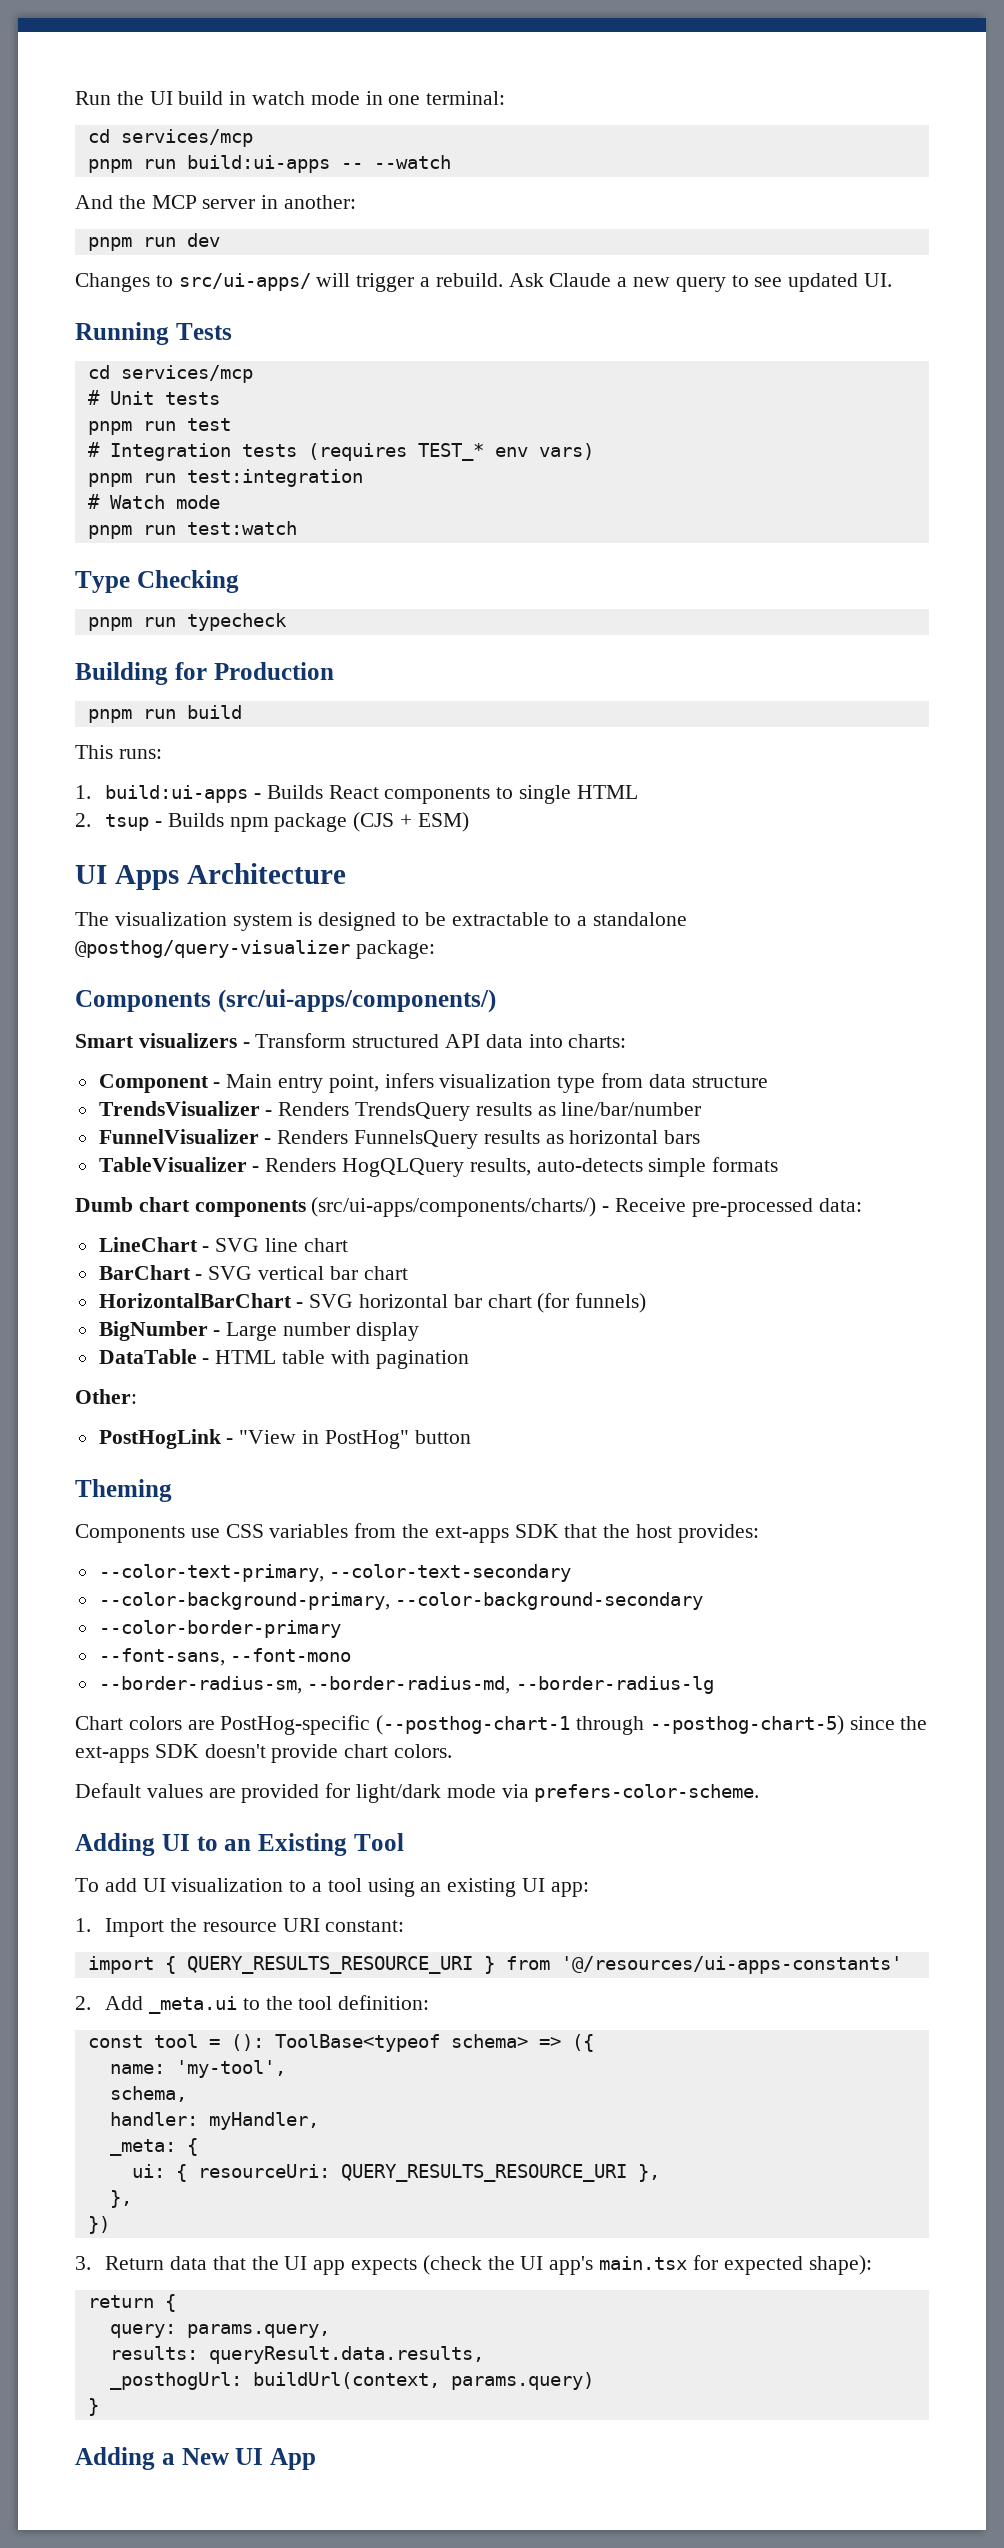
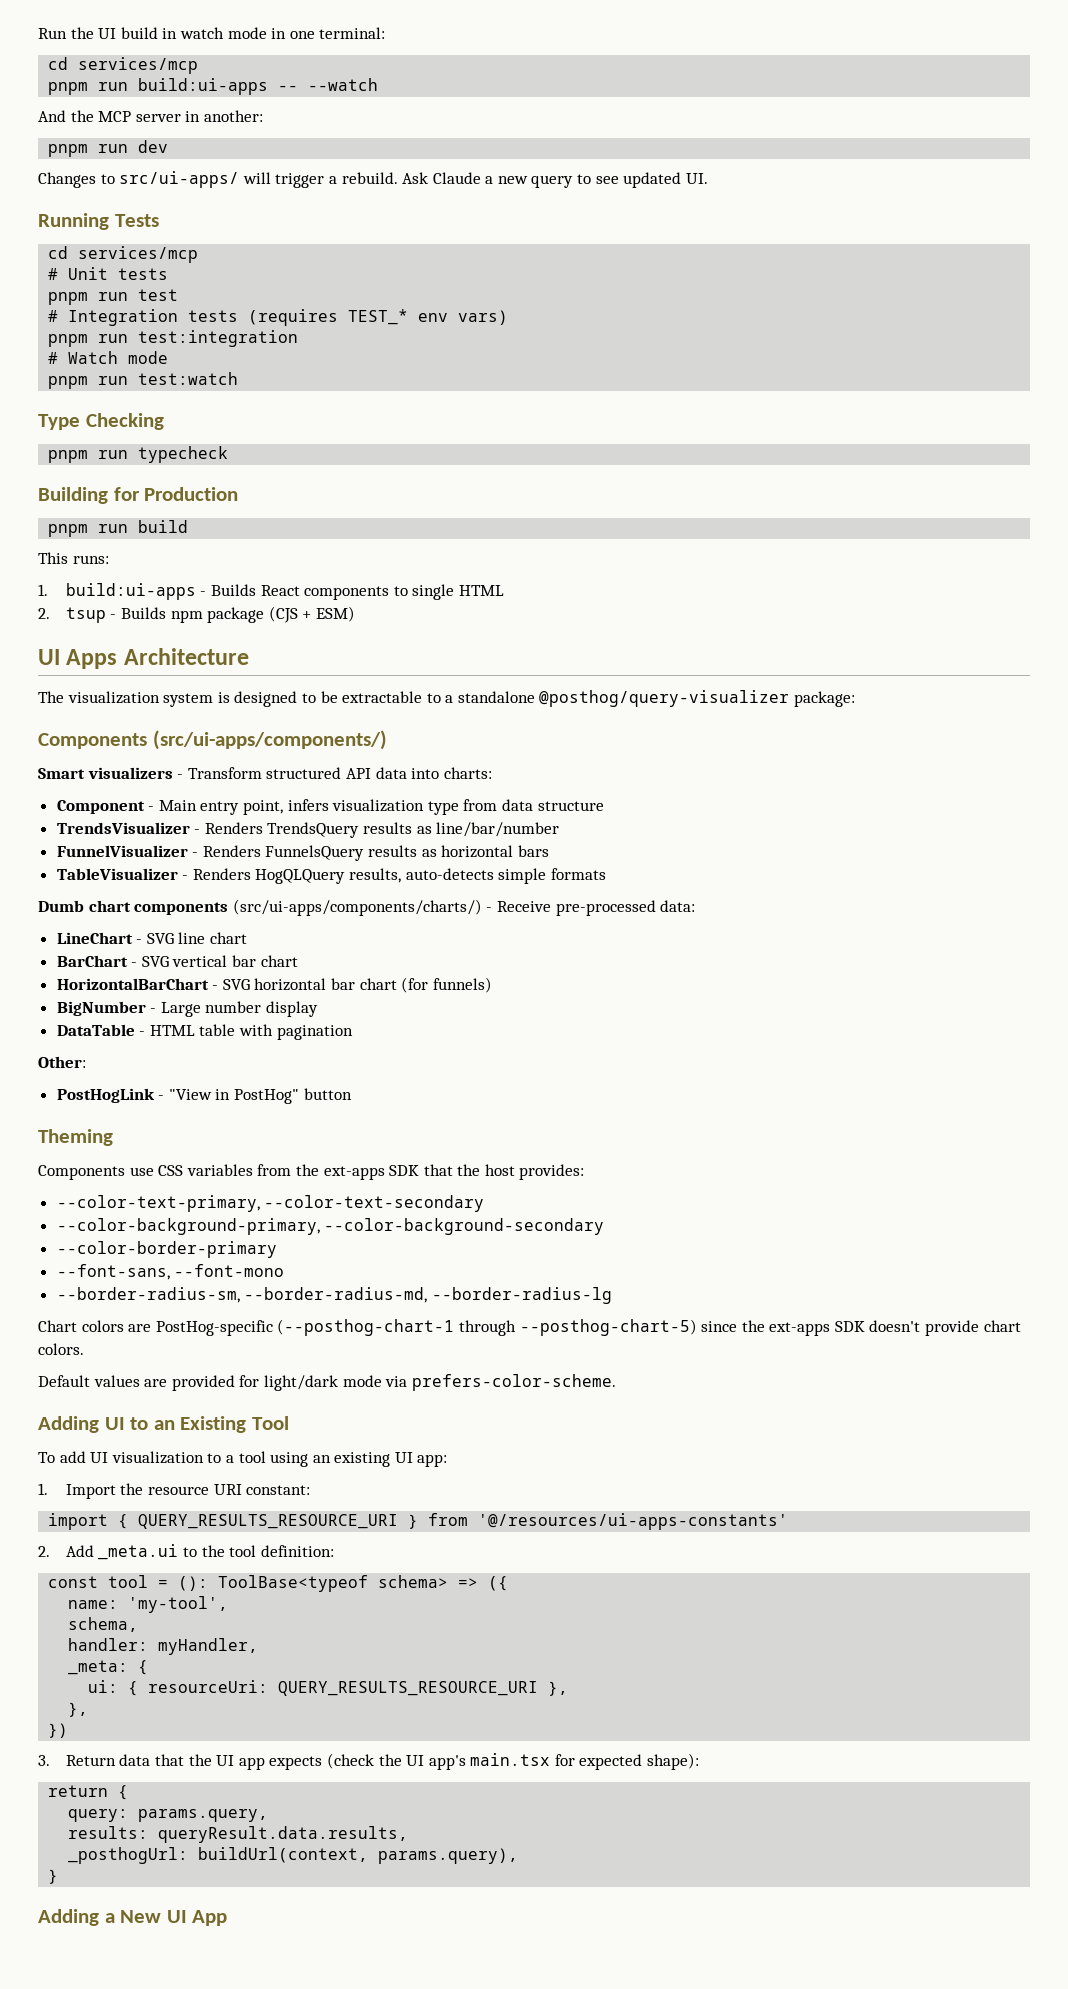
[450,2372,594,2390] params.query) -> [378,1848,519,1864] params.query),

